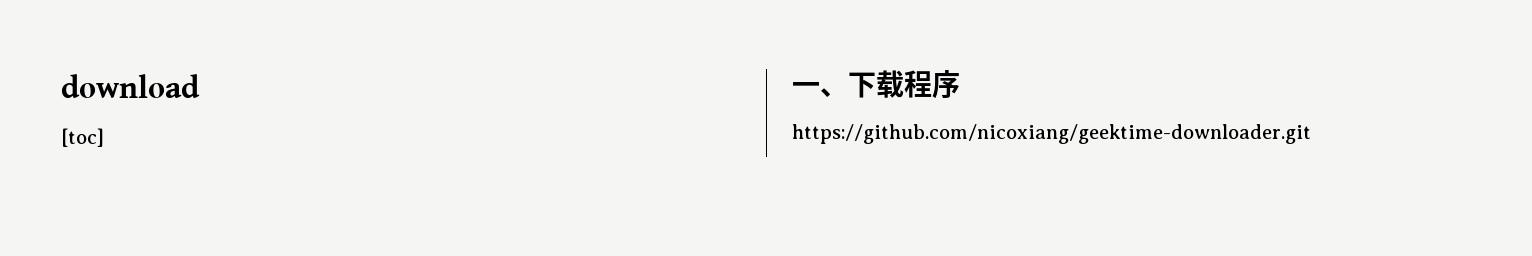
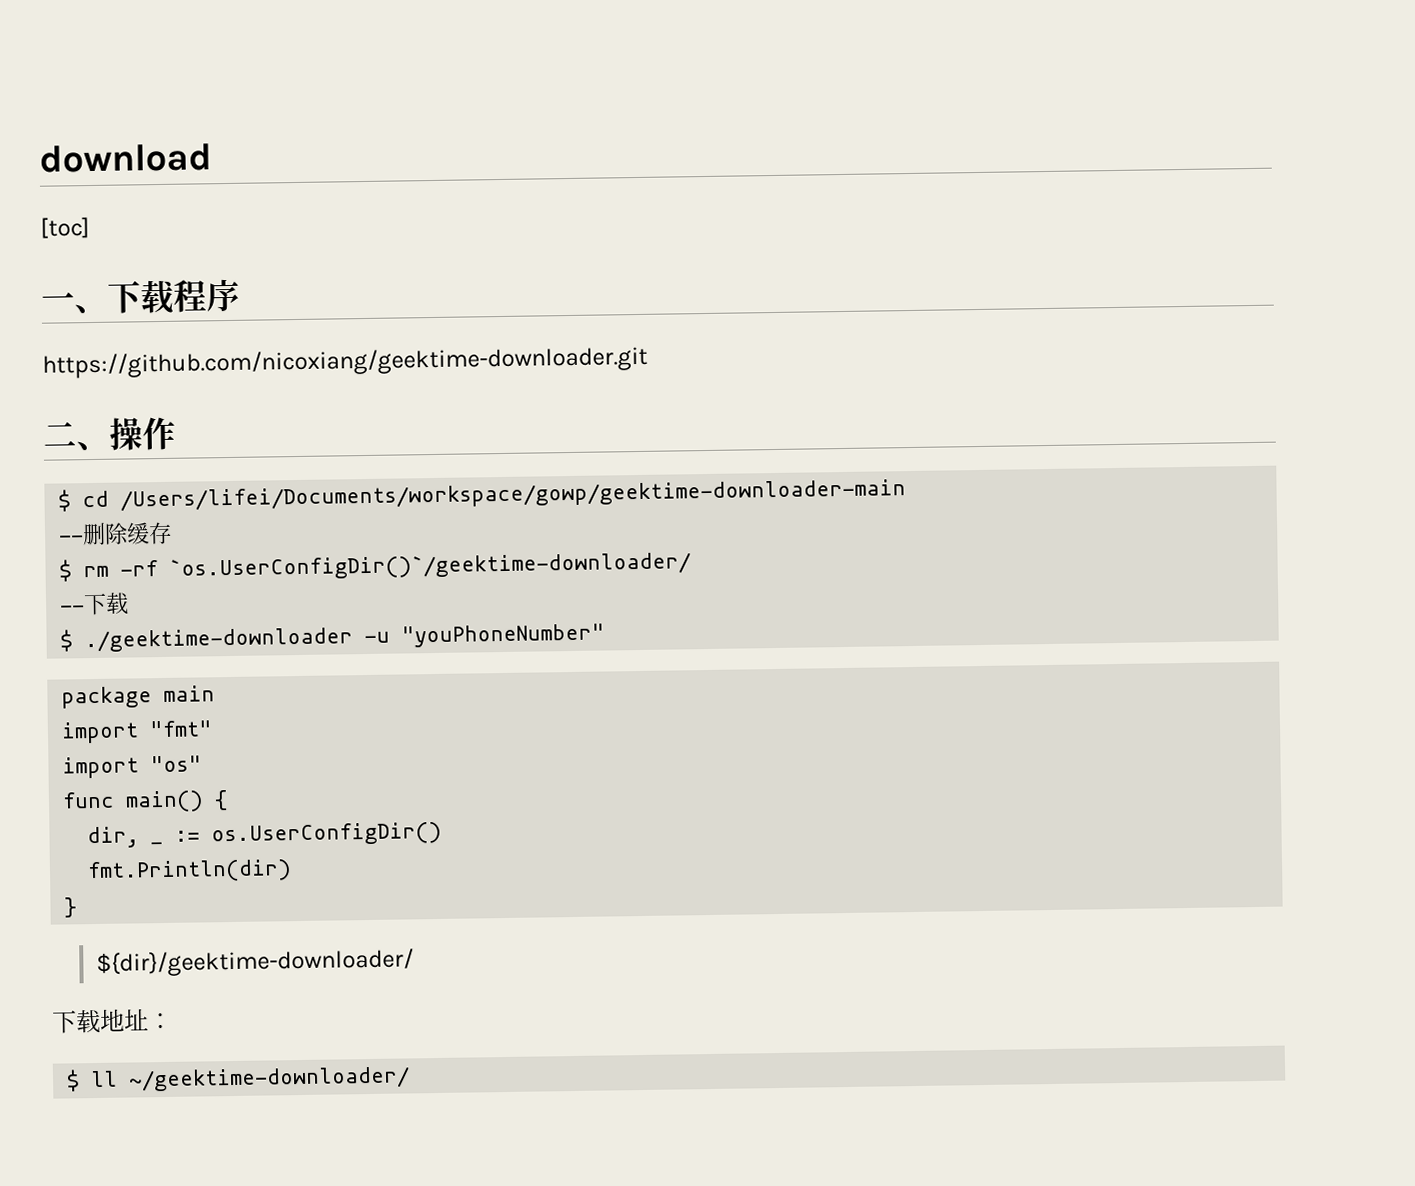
(1311, 134) none -> [43,416,176,451] [58,479,907,512] [59,521,173,546] [59,552,692,582] [60,592,130,616] [60,623,606,653] [61,685,216,709] [61,720,214,744] [62,755,203,779] [62,790,229,813] [87,826,164,849] [174,821,443,847] [87,859,293,884] [64,897,78,918] [95,948,414,978] [52,1008,173,1034] [66,1066,411,1092] // 二、操作 // $ cd /Users/lifei/Documents/workspace/gowp/geektime-downloader-main // --删除缓存 // $ rm -rf `os.UserConfigDir()`/geektime-downloader/ // --下载 // $ ./geektime-downloader -u "youPhoneNumber" // package main // import "fmt" // import "os" // func main() { // dir, _ := os.UserConfigDir() // fmt.Println(dir) // } // ${dir}/geektime-downloader/ // 下载地址： // $ ll ~/geektime-downloader/

